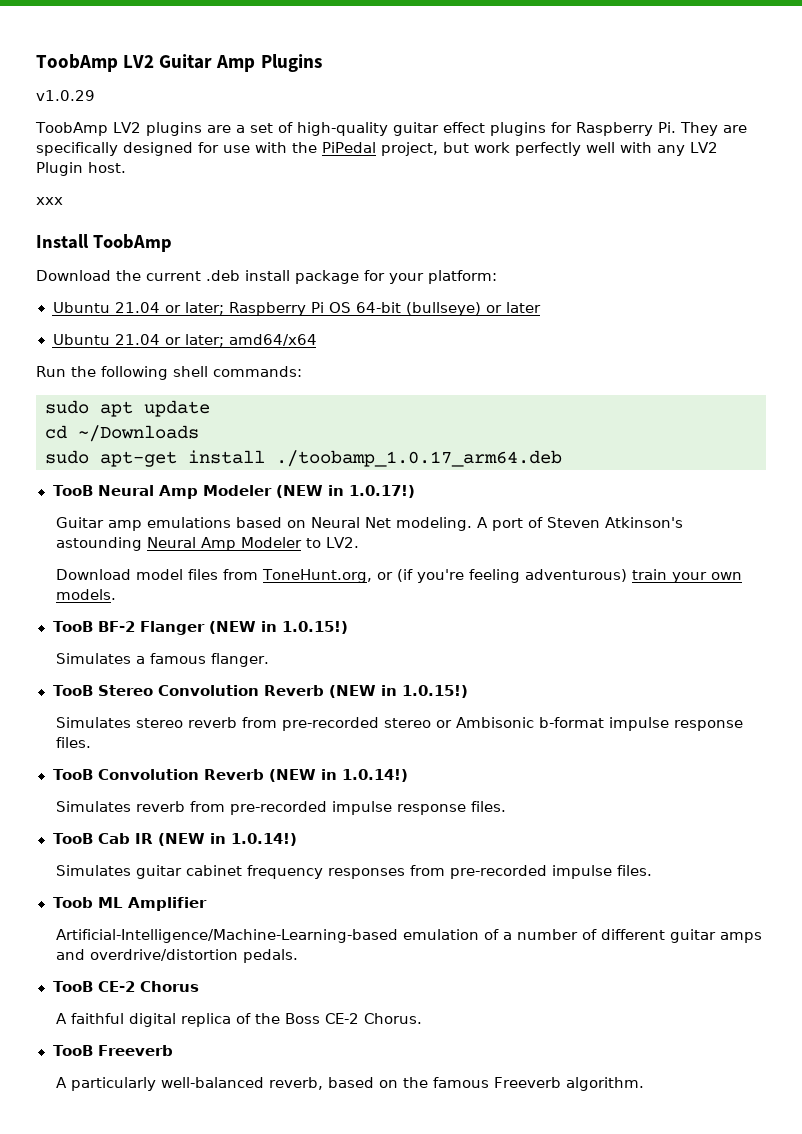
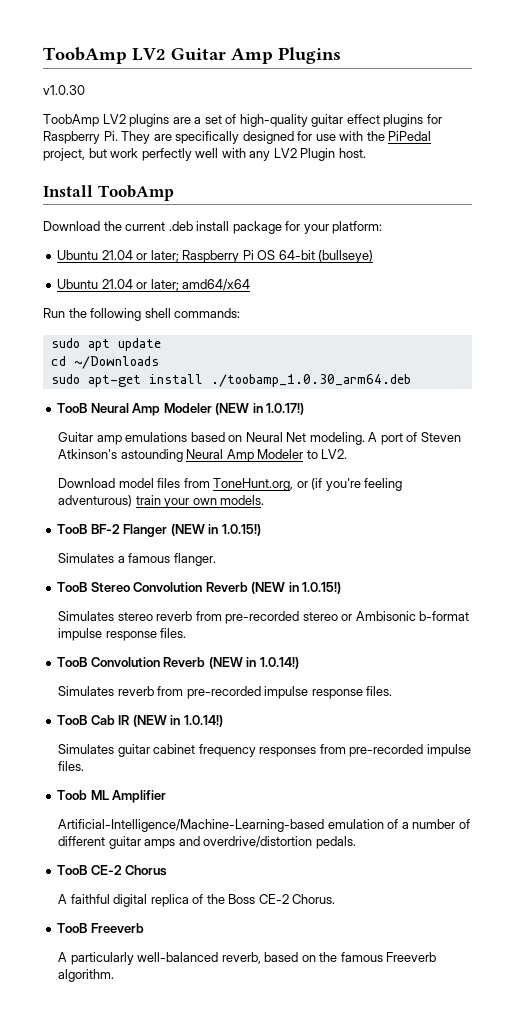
[36,90,95,101] v1.0.29 -> [43,85,85,95] v1.0.30
[36,197,63,205] // xxx -> (366, 153) none
[485,302,541,313] or later -> (374, 256) none
[276,450,562,467] ./toobamp_1.0.17_arm64.deb -> [210,374,411,387] ./toobamp_1.0.30_arm64.deb

